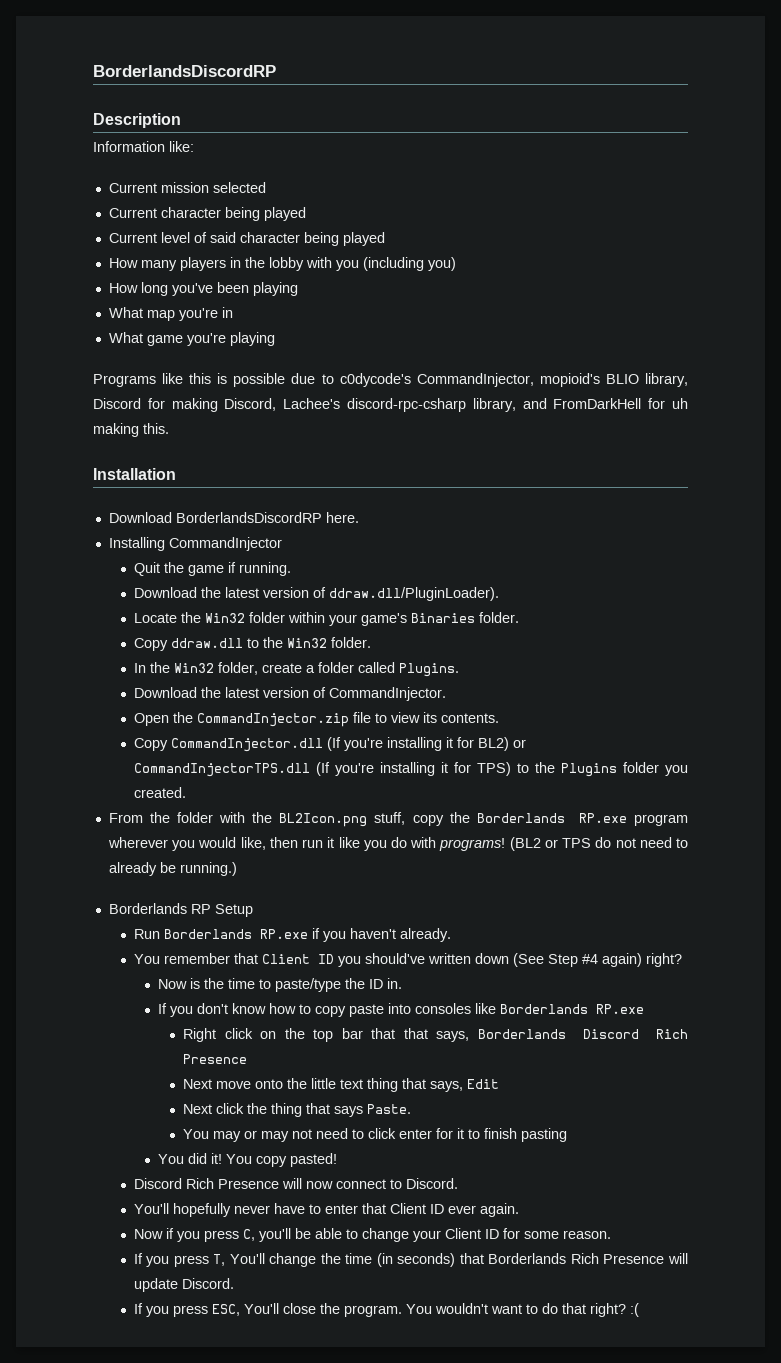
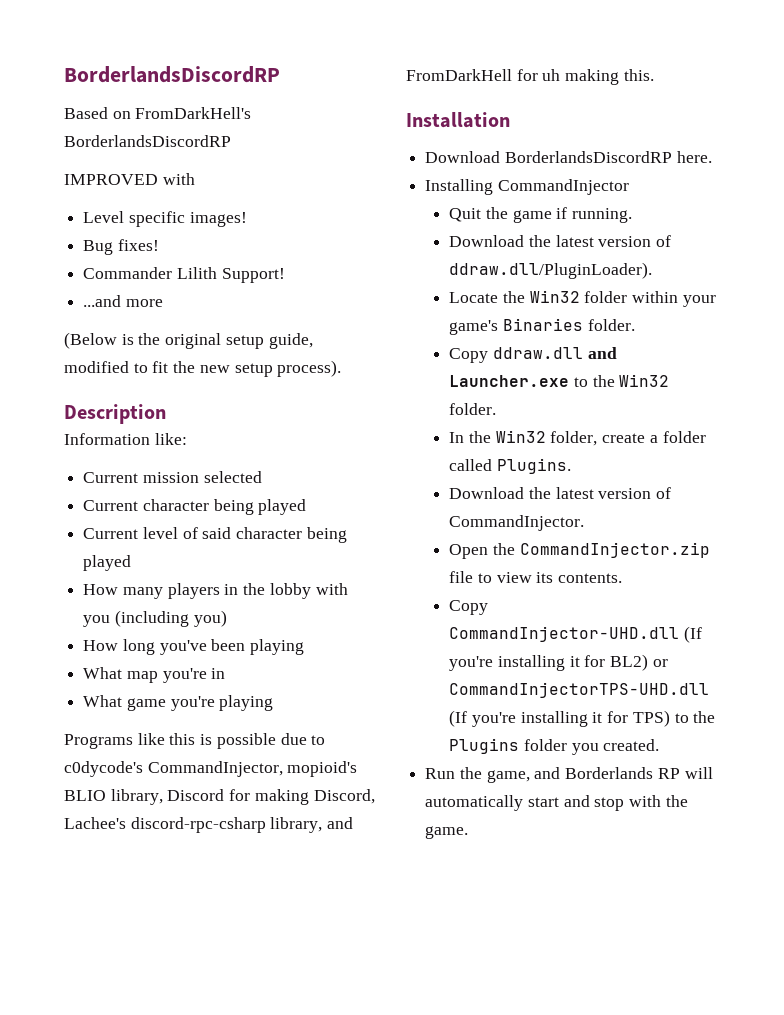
[93,65,276,77] BorderlandsDiscordRP -> [64,66,280,83] [64,107,252,119] [64,135,231,147] [64,173,195,185] [83,211,247,227] [83,239,159,255] [83,267,285,283] [83,295,163,307] [64,332,313,349] [64,360,342,377] BorderlandsDiscordRP // Based on FromDarkHell's BorderlandsDiscordRP // IMPROVED with // Level specific images! // Bug fixes! // Commander Lilith Support! // ...and more // (Below is the original setup guide, modified to fit the new setup process).
(243, 643) none -> [587,347,617,359] [449,375,570,387] and Launcher.exe
[170,738,323,752] CommandInjector.dll -> [449,626,680,642] CommandInjector-UHD.dll
[133,763,310,777] CommandInjectorTPS.dll -> [449,682,710,698] CommandInjectorTPS-UHD.dll
[108,812,688,827] [107,837,689,851] [108,862,237,876] [108,903,253,917] [133,928,451,942] [133,953,682,967] [158,978,403,992] [158,1003,645,1017] [183,1028,689,1042] [183,1054,248,1064] [183,1078,500,1092] [183,1103,412,1117] [183,1128,568,1142] [158,1153,338,1167] [133,1178,458,1189] [133,1203,519,1217] [133,1228,611,1242] [133,1253,688,1267] [133,1278,234,1292] [133,1303,639,1317] From the folder with the BL2Icon.png stuff, copy the Borderlands RP.exe program wherever you would like, then run it like you do with programs! (BL2 or TPS do not need to already be running.) // Borderlands RP Setup // Run Borderlands RP.exe if you haven't already. // You remember that Client ID you should've written down (See Step #4 again) right? // Now is the time to paste/type the ID in. // If you don't know how to copy paste into consoles like Borderlands RP.exe // Right click on the top bar that that says, Borderlands Discord Rich Presence // Next move onto the little text thing that says, Edit // Next click the thing that says Paste. // You may or may not need to click enter for it to finish pasting // You did it! You copy pasted! // Discord Rich Presence will now connect to Discord. // You'll hopefully never have to enter that Client ID ever again. // Now if you press C, you'll be able to change your Client ID for some reason. // If you press T, You'll change the time (in seconds) that Borderlands Rich Presence will update Discord. // If you press ESC, You'll close the program. You wouldn't want to do that right? :( -> [425,767,713,783] [425,795,688,811] [425,826,469,839] Run the game, and Borderlands RP will automatically start and stop with the game.

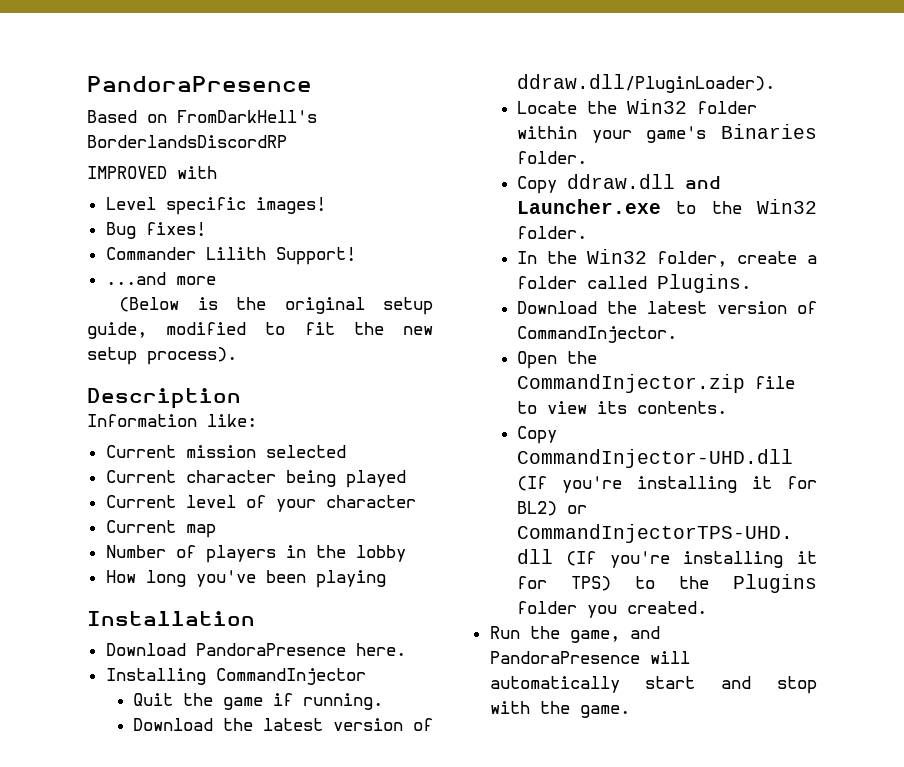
[64,66,280,83] BorderlandsDiscordRP -> [87,76,312,92] PandoraPresence
[202,527,347,543] [83,555,132,571] [83,584,163,599] said character being played // How many -> [275,495,416,512] [105,520,216,538] [105,545,196,558] your character // Current map // Number of
[315,583,348,595] [83,610,227,627] with you (including you) -> (406, 553) none
[83,667,226,683] [83,695,274,711] [64,733,326,749] [64,761,358,777] [64,789,375,805] [64,817,354,833] [406,69,654,85] // What map you're in // What game you're playing // Programs like this is possible due to c0dycode's CommandInjector, mopioid's BLIO library, Discord for making Discord, Lachee's discord-rpc-csharp library, and FromDarkHell for uh making this. -> (386, 579) none
[504,151,672,163] BorderlandsDiscordRP -> [195,643,346,656] PandoraPresence
[565,767,680,779] Borderlands RP -> [489,651,640,664] PandoraPresence

